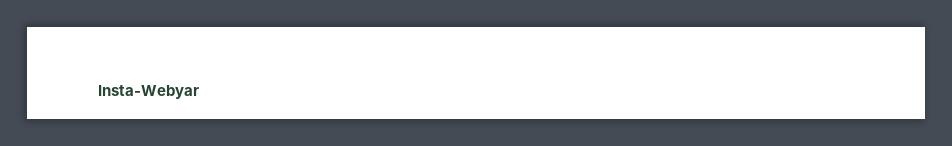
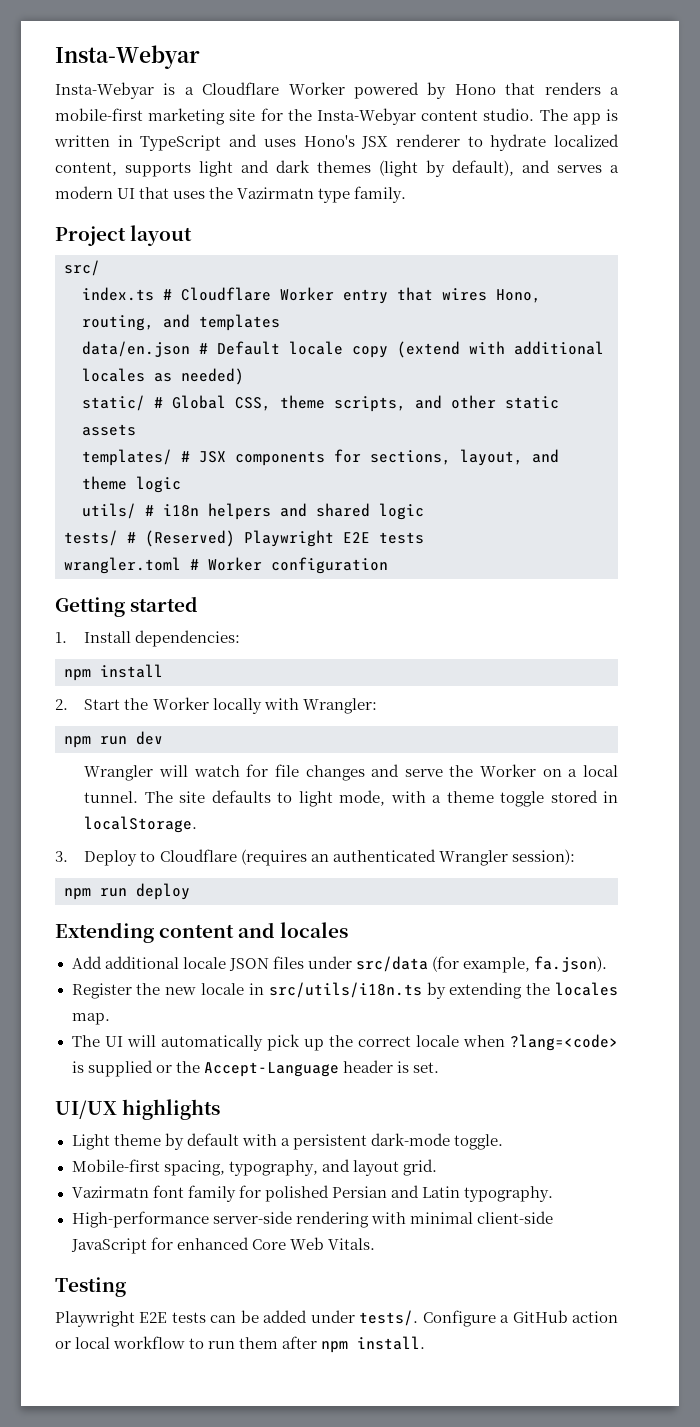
[98,85,199,99] Insta-Webyar -> [55,45,200,69] [55,82,619,99] [55,108,618,125] [54,134,619,151] [55,160,619,177] [55,186,407,203] [55,225,193,246] [64,260,100,276] [82,287,541,304] [82,314,280,331] [82,341,604,358] [82,368,244,385] [82,395,559,412] [82,424,136,436] [82,449,559,466] [82,476,181,493] [82,503,424,520] [64,530,424,547] [64,557,388,574] [55,596,199,617] [55,630,241,647] [64,664,163,681] [55,697,377,714] [64,731,163,748] [84,764,618,781] [84,790,618,807] [84,816,198,833] [55,849,575,866] [64,883,190,900] [55,922,349,943] [71,956,607,973] [71,982,618,999] [71,1013,110,1025] [71,1034,618,1051] [71,1060,439,1077] [55,1099,221,1120] [71,1133,503,1150] [71,1159,437,1176] [71,1185,553,1202] [71,1211,553,1228] [70,1237,375,1254] [55,1277,126,1297] [55,1310,618,1327] [55,1336,426,1353] Insta-Webyar // Insta-Webyar is a Cloudflare Worker powered by Hono that renders a mobile-first marketing site for the Insta-Webyar content studio. The app is written in TypeScript and uses Hono's JSX renderer to hydrate localized content, supports light and dark themes (light by default), and serves a modern UI that uses the Vazirmatn type family. // Project layout // src/ // index.ts # Cloudflare Worker entry that wires Hono, routing, and templates // data/en.json # Default locale copy (extend with additional locales as needed) // static/ # Global CSS, theme scripts, and other static assets // templates/ # JSX components for sections, layout, and theme logic // utils/ # i18n helpers and shared logic // tests/ # (Reserved) Playwright E2E tests // wrangler.toml # Worker configuration // Getting started // 1. Install dependencies: // npm install // 2. Start the Worker locally with Wrangler: // npm run dev // Wrangler will watch for file changes and serve the Worker on a local tunnel. The site defaults to light mode, with a theme toggle stored in localStorage. // 3. Deploy to Cloudflare (requires an authenticated Wrangler session): // npm run deploy // Extending content and locales // Add additional locale JSON files under src/data (for example, fa.json). // Register the new locale in src/utils/i18n.ts by extending the locales map. // The UI will automatically pick up the correct locale when ?lang=<code> is supplied or the Accept-Language header is set. // UI/UX highlights // Light theme by default with a persistent dark-mode toggle. // Mobile-first spacing, typography, and layout grid. // Vazirmatn font family for polished Persian and Latin typography. // High-performance server-side rendering with minimal client-side JavaScript for enhanced Core Web Vitals. // Testing // Playwright E2E tests can be added under tests/. Configure a GitHub action or local workflow to run them after npm install.

